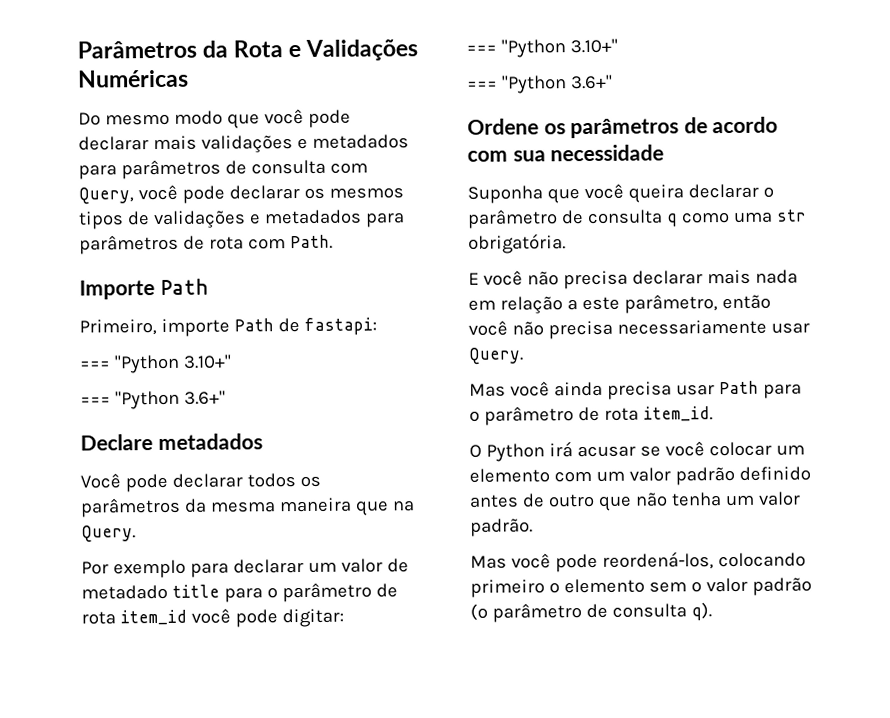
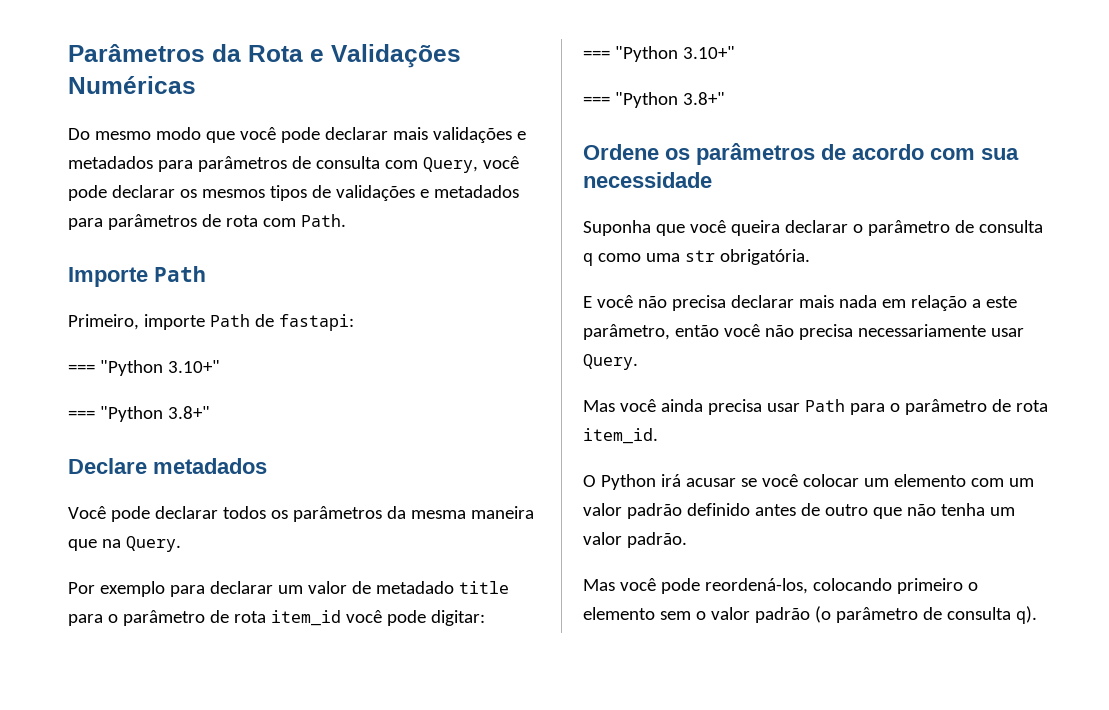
[183,390,226,405] 3.6+" -> [167,406,210,419] 3.8+"
[570,74,613,90] 3.6+" -> [682,92,725,105] 3.8+"

